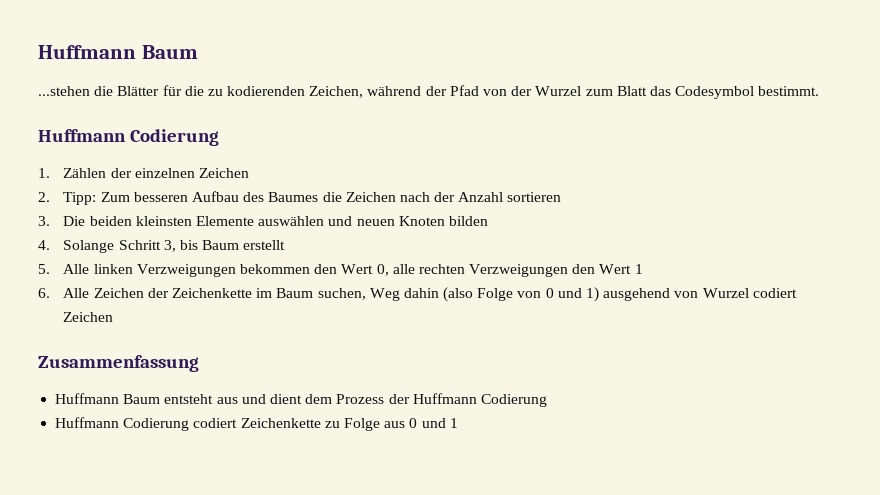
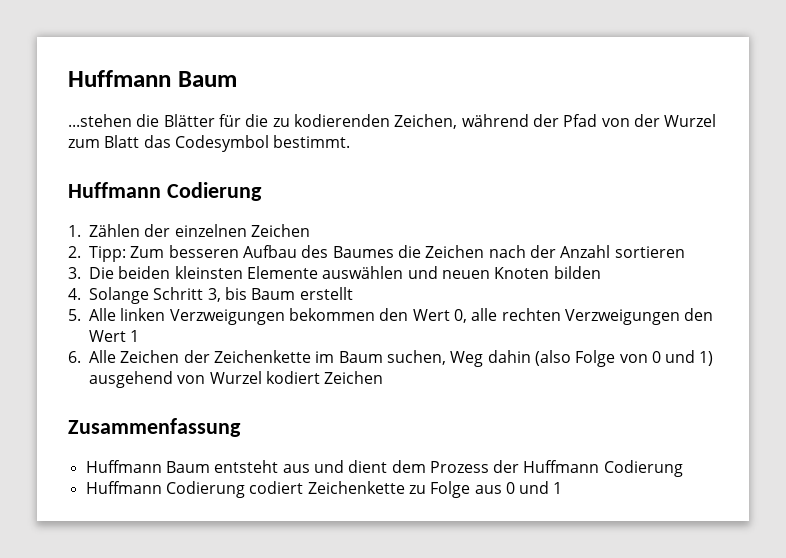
[752,288,797,298] codiert -> [265,371,320,384] kodiert

